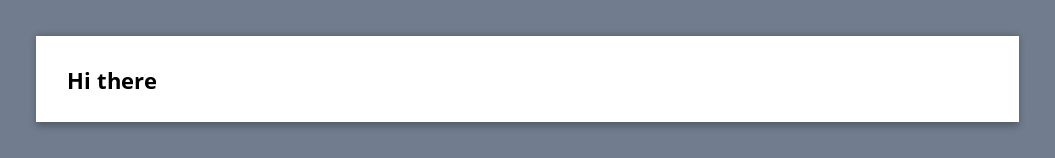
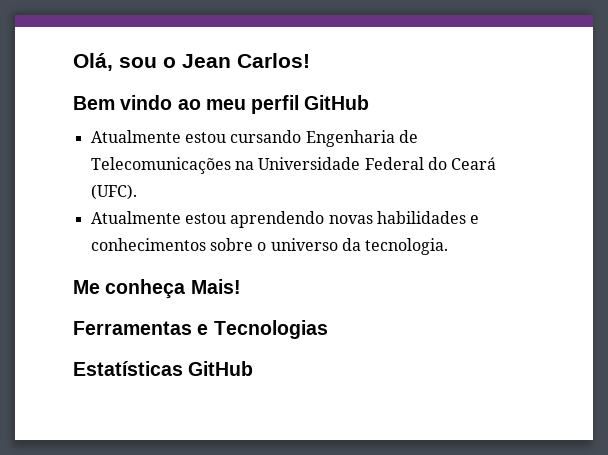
[67,72,157,89] Hi there -> [73,53,310,71] [73,95,370,114] [90,130,418,147] [90,157,497,174] [90,184,137,200] [90,211,480,228] [90,238,449,255] [73,279,241,299] [73,320,328,339] [73,361,254,376] Olá, sou o Jean Carlos! // Bem vindo ao meu perfil GitHub // Atualmente estou cursando Engenharia de Telecomunicações na Universidade Federal do Ceará (UFC). // Atualmente estou aprendendo novas habilidades e conhecimentos sobre o universo da tecnologia. // Me conheça Mais! // Ferramentas e Tecnologias // Estatísticas GitHub

